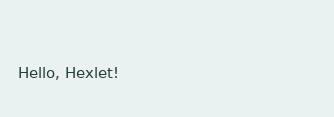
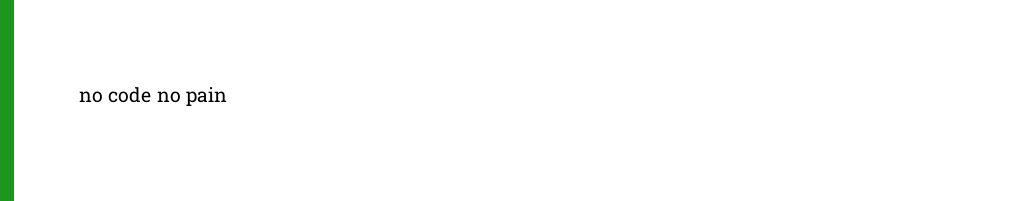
[18,67,119,80] Hello, Hexlet! -> [79,87,227,106] no code no pain

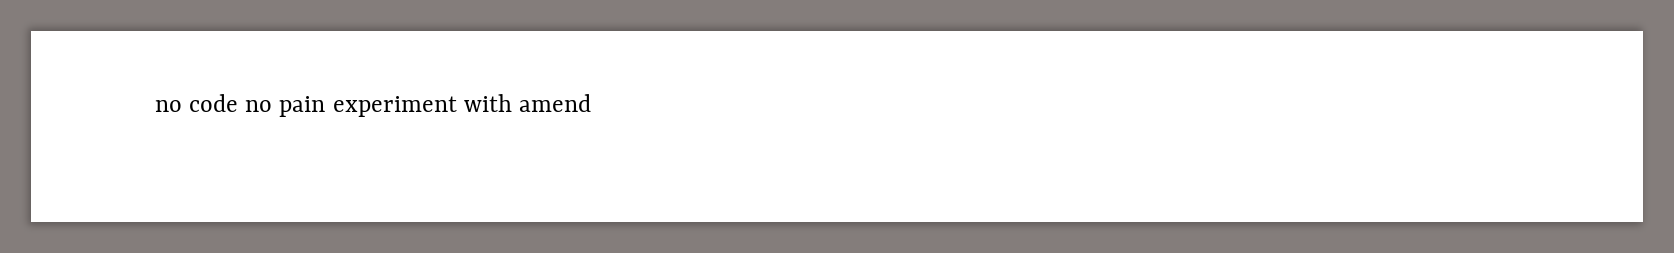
(227, 96) none -> [332,94,591,117] experiment with amend

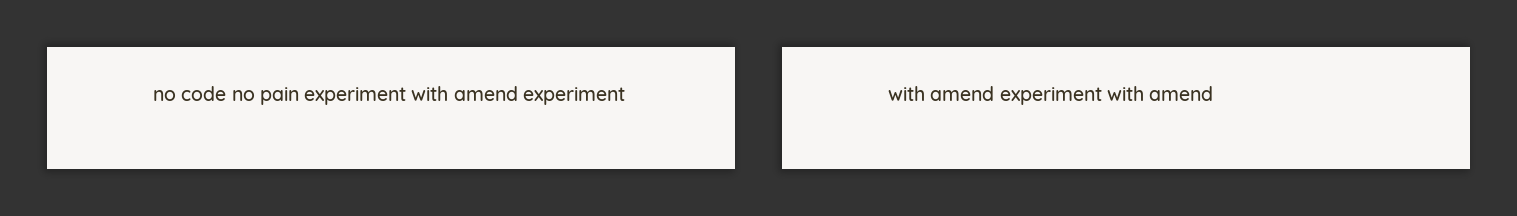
(591, 103) none -> [522,86,1214,105] experiment with amend experiment with amend

